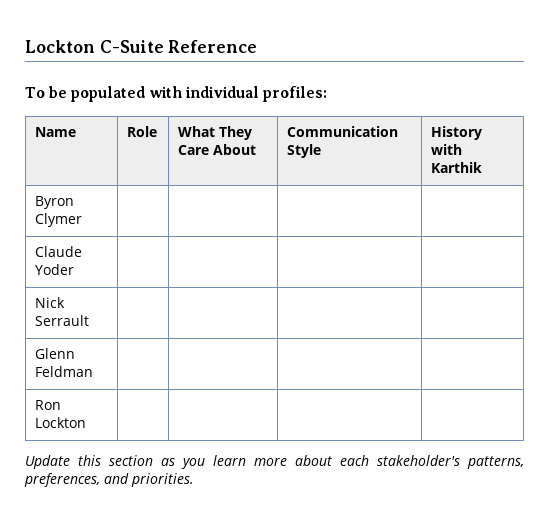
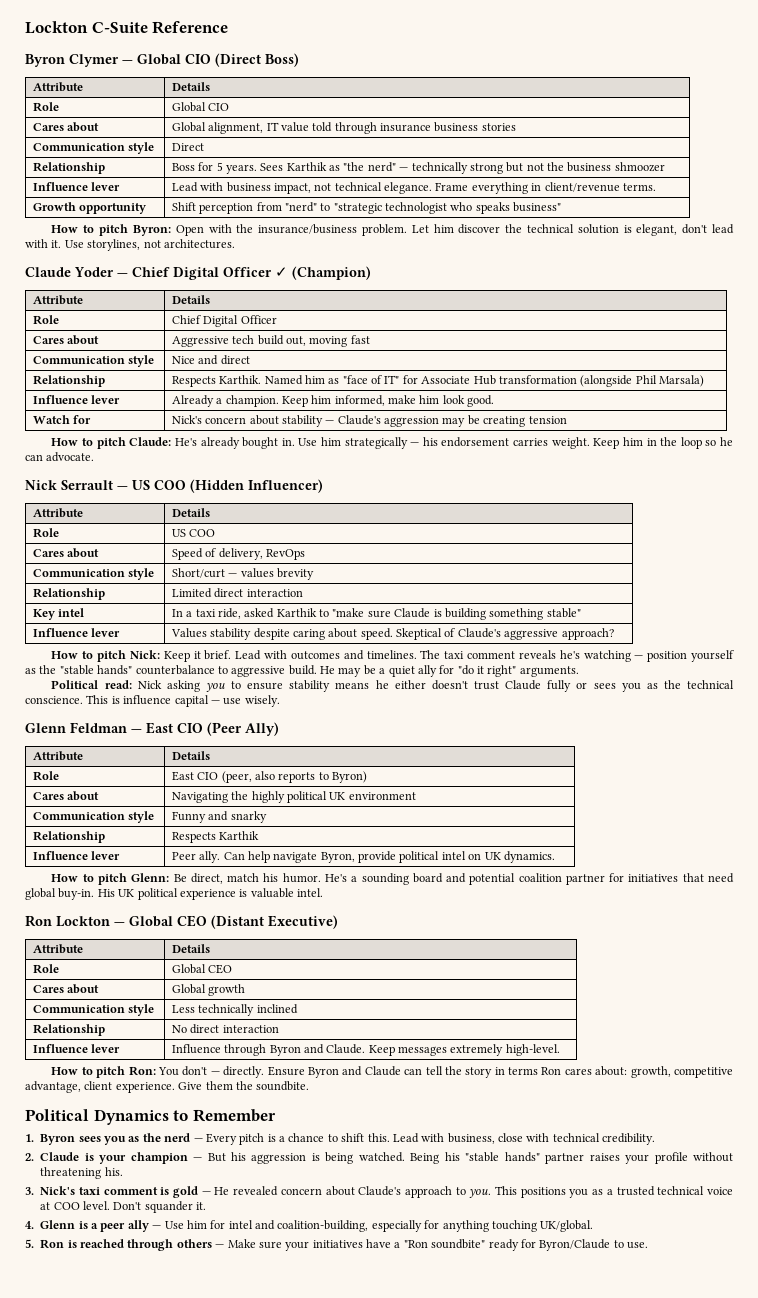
[25,86,327,102] [35,127,77,137] [127,126,158,137] [178,126,253,140] [178,144,257,155] [287,126,399,137] [287,144,322,158] [431,126,483,140] [431,144,463,155] [431,162,483,173] [35,196,75,209] [35,213,83,227] [35,246,83,257] [35,264,75,275] [35,297,66,308] [35,315,90,326] [35,348,76,359] [35,366,94,377] [35,400,62,410] [35,417,87,428] [25,455,524,469] [24,473,194,487] To be populated with individual profiles: // Name | Role | What They Care About | Communication Style | History with Karthik // Byron Clymer | | | | // Claude Yoder | | | | // Nick Serrault | | | | // Glenn Feldman | | | | // Ron Lockton | | | | // Update this section as you learn more about each stakeholder's patterns, preferences, and priorities. -> [25,53,299,67] [32,82,83,92] [171,82,210,91] [32,102,59,112] [171,102,230,112] [32,122,100,132] [171,122,516,134] [32,142,155,154] [171,143,204,151] [32,162,105,174] [171,162,665,174] [32,182,121,191] [171,182,656,194] [32,202,147,214] [171,202,562,214] [51,224,734,236] [25,239,235,251] [25,266,371,280] [32,295,83,305] [171,295,210,304] [32,315,59,325] [171,315,277,327] [32,335,100,345] [171,335,370,347] [32,355,155,367] [171,355,250,365] [32,375,105,387] [171,375,705,387] [32,395,121,404] [171,395,495,407] [32,415,92,424] [171,415,567,427] [51,437,733,449] [25,452,95,462] [25,479,323,493] [32,508,83,518] [171,508,210,517] [32,528,59,538] [171,529,216,537] [32,548,100,558] [171,548,305,560] [32,568,155,580] [171,568,314,580] [32,588,105,600] [171,588,303,598] [32,608,85,620] [171,608,581,620] [32,628,121,637] [170,628,614,640] [51,650,735,662] [25,665,579,677] [51,680,734,692] [25,695,280,707] [25,722,279,736] [32,751,83,761] [171,751,210,760] [32,771,59,781] [171,771,368,783] [32,791,100,801] [171,791,416,803] [32,811,155,823] [171,811,267,823] [32,831,105,843] [171,831,260,843] [32,851,121,860] [171,851,555,863] [51,873,734,885] [25,888,323,900] [25,915,338,929] [32,944,83,954] [171,944,210,953] [32,964,59,974] [171,964,233,974] [32,984,100,994] [171,984,246,996] [32,1004,155,1016] [171,1004,298,1016] [32,1024,105,1036] [171,1024,279,1034] [32,1044,121,1053] [171,1044,560,1056] [51,1066,734,1078] [25,1081,310,1093] [25,1109,276,1125] [25,1133,656,1145] [25,1152,734,1164] [40,1167,123,1179] [25,1186,734,1198] [40,1201,207,1213] [25,1220,594,1232] [25,1239,648,1251] Byron Clymer — Global CIO (Direct Boss) // Attribute | Details // Role | Global CIO // Cares about | Global alignment, IT value told through insurance business stories // Communication style | Direct // Relationship | Boss for 5 years. Sees Karthik as "the nerd" — technically strong but not the business shmoozer // Influence lever | Lead with business impact, not technical elegance. Frame everything in client/revenue terms. // Growth opportunity | Shift perception from "nerd" to "strategic technologist who speaks business" // How to pitch Byron: Open with the insurance/business problem. Let him discover the technical solution is elegant, don't lead with it. Use storylines, not architectures. // Claude Yoder — Chief Digital Officer ✓ (Champion) // Attribute | Details // Role | Chief Digital Officer // Cares about | Aggressive tech build out, moving fast // Communication style | Nice and direct // Relationship | Respects Karthik. Named him as "face of IT" for Associate Hub transformation (alongside Phil Marsala) // Influence lever | Already a champion. Keep him informed, make him look good. // Watch for | Nick's concern about stability — Claude's aggression may be creating tension // How to pitch Claude: He's already bought in. Use him strategically — his endorsement carries weight. Keep him in the loop so he can advocate. // Nick Serrault — US COO (Hidden Influencer) // Attribute | Details // Role | US COO // Cares about | Speed of delivery, RevOps // Communication style | Short/curt — values brevity // Relationship | Limited direct interaction // Key intel | In a taxi ride, asked Karthik to "make sure Claude is building something stable" // Influence lever | Values stability despite caring about speed. Skeptical of Claude's aggressive approach? // How to pitch Nick: Keep it brief. Lead with outcomes and timelines. The taxi comment reveals he's watching — position yourself as the "stable hands" counterbalance to aggressive build. He may be a quiet ally for "do it right" arguments. // Political read: Nick asking you to ensure stability means he either doesn't trust Claude fully or sees you as the technical conscience. This is influence capital — use wisely. // Glenn Feldman — East CIO (Peer Ally) // Attribute | Details // Role | East CIO (peer, also reports to Byron) // Cares about | Navigating the highly political UK environment // Communication style | Funny and snarky // Relationship | Respects Karthik // Influence lever | Peer ally. Can help navigate Byron, provide political intel on UK dynamics. // How to pitch Glenn: Be direct, match his humor. He's a sounding board and potential coalition partner for initiatives that need global buy-in. His UK political experience is valuable intel. // Ron Lockton — Global CEO (Distant Executive) // Attribute | Details // Role | Global CEO // Cares about | Global growth // Communication style | Less technically inclined // Relationship | No direct interaction // Influence lever | Influence through Byron and Claude. Keep messages extremely high-level. // How to pitch Ron: You don't — directly. Ensure Byron and Claude can tell the story in terms Ron cares about: growth, competitive advantage, client experience. Give them the soundbite. // Political Dynamics to Remember // 1. Byron sees you as the nerd — Every pitch is a chance to shift this. Lead with business, close with technical credibility. // 2. Claude is your champion — But his aggression is being watched. Being his "stable hands" partner raises your profile without threatening his. // 3. Nick's taxi comment is gold — He revealed concern about Claude's approach to you. This positions you as a trusted technical voice at COO level. Don't squander it. // 4. Glenn is a peer ally — Use him for intel and coalition-building, especially for anything touching UK/global. // 5. Ron is reached through others — Make sure your initiatives have a "Ron soundbite" ready for Byron/Claude to use.

